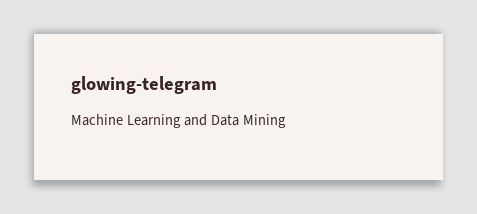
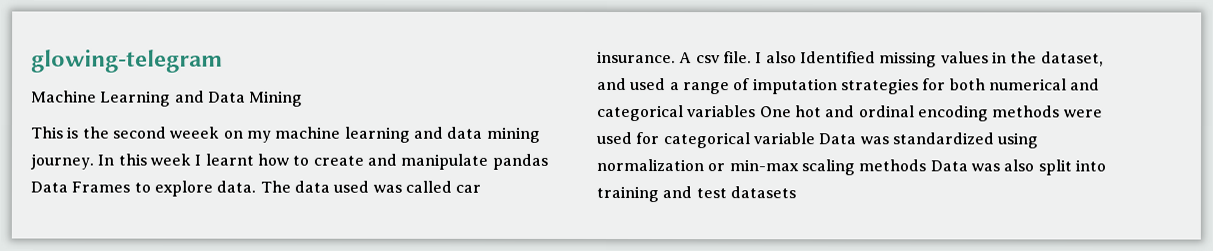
(286, 121) none -> [30,126,540,143] [30,153,548,170] [30,180,482,197] [597,50,1104,68] [597,77,1101,95] [597,104,1103,122] [596,131,1039,149] [596,158,1106,176] [596,185,796,203] // This is the second weeek on my machine learning and data mining journey. In this week I learnt how to create and manipulate pandas Data Frames to explore data. The data used was called car insurance. A csv file. I also Identified missing values in the dataset, and used a range of imputation strategies for both numerical and categorical variables One hot and ordinal encoding methods were used for categorical variable Data was standardized using normalization or min-max scaling methods Data was also split into training and test datasets

